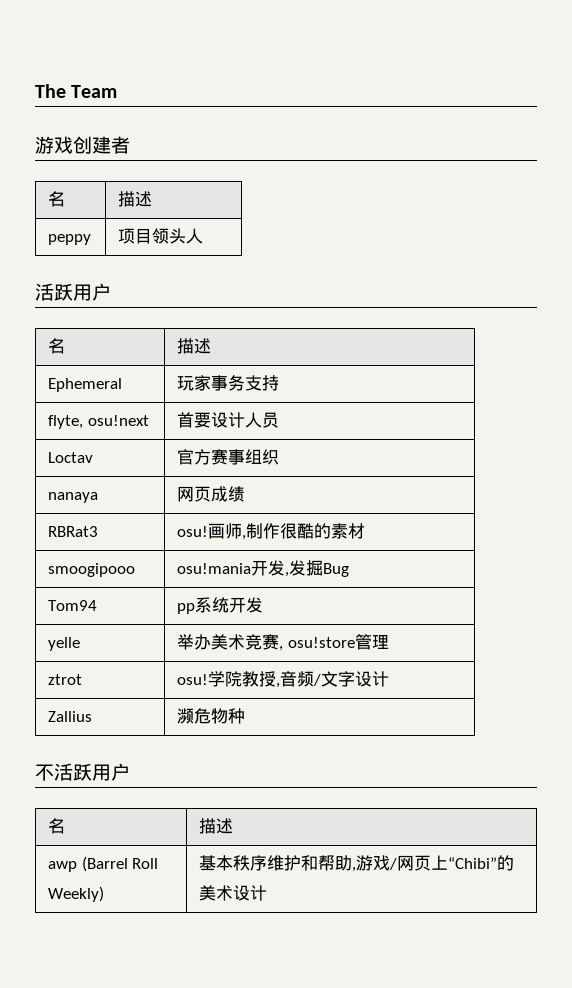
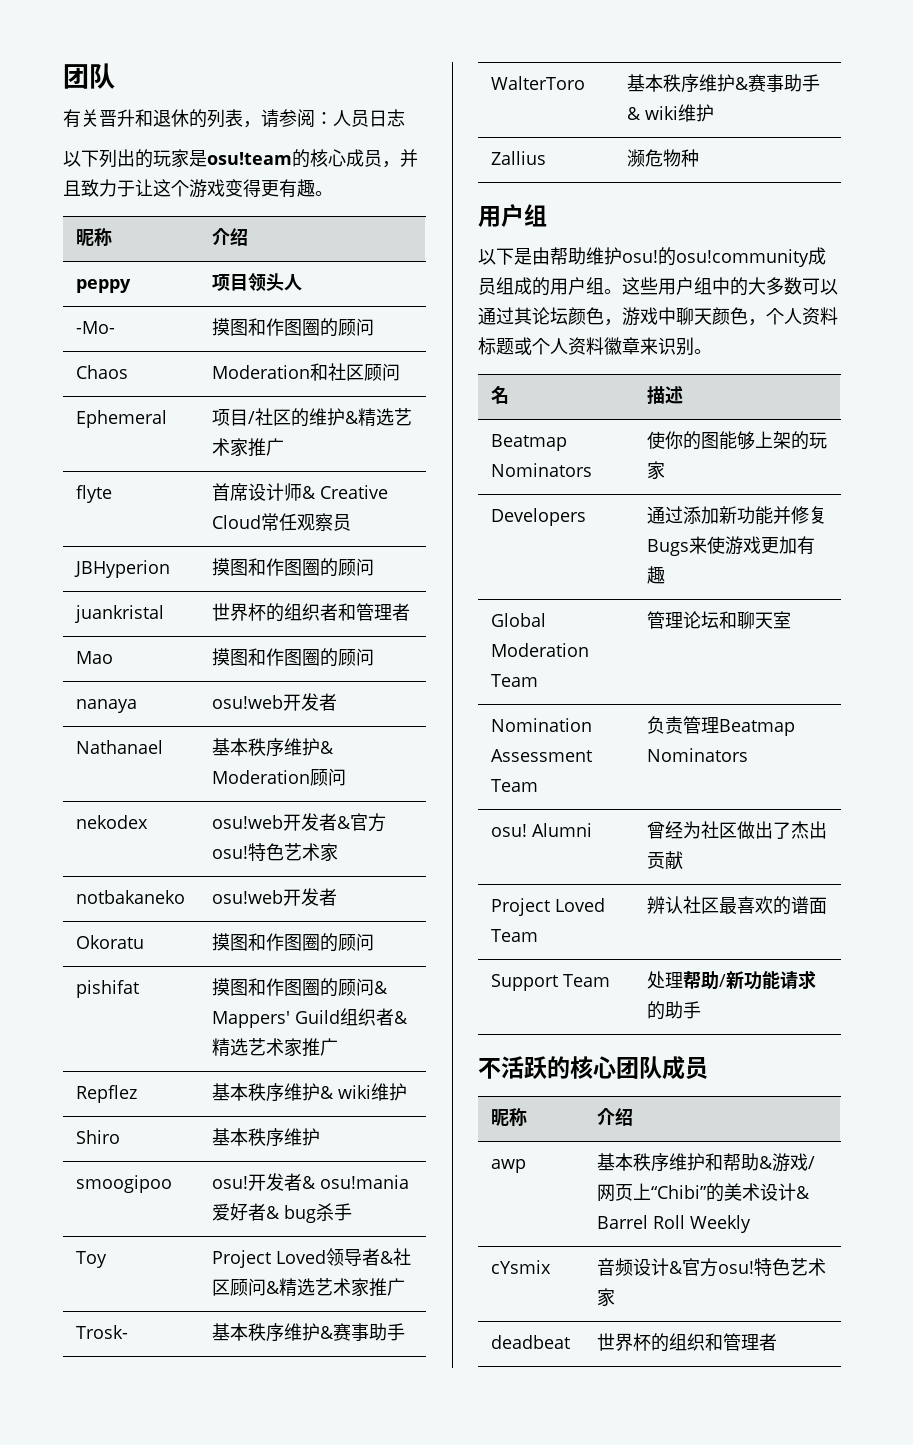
[35,84,118,98] [35,136,130,154] [48,191,66,207] [118,191,153,207] [48,234,92,245] [118,228,204,244] [35,283,111,301] [48,338,66,354] [177,338,212,354] [48,378,123,392] [177,375,280,391] [48,415,149,429] [177,412,280,428] [48,452,94,463] [177,449,280,465] [48,492,99,503] [177,486,246,502] [48,526,99,537] [177,523,366,540] [48,563,136,577] [177,560,350,577] [48,600,98,611] [177,597,264,614] [48,637,81,651] [177,634,389,651] [48,674,83,685] [177,671,390,688] The Team // 游戏创建者 // 名 | 描述 // peppy | 项目领头人 // 活跃用户 // 名 | 描述 // Ephemeral | 玩家事务支持 // flyte, osu!next | 首要设计人员 // Loctav | 官方赛事组织 // nanaya | 网页成绩 // RBRat3 | osu!画师,制作很酷的素材 // smoogipooo | osu!mania开发,发掘Bug // Tom94 | pp系统开发 // yelle | 举办美术竞赛, osu!store管理 // ztrot | osu!学院教授,音频/文字设计 -> [63,63,115,89] [63,109,405,128] [63,149,418,168] [63,179,333,198] [76,228,113,247] [212,228,249,246] [76,279,132,293] [212,273,303,292] [76,321,116,334] [212,318,375,337] [76,365,129,379] [212,363,401,381] [76,410,168,428] [212,408,413,427] [212,438,285,457] [76,485,113,503] [212,483,389,501] [212,513,352,532] [74,560,171,578] [212,558,375,577] [75,605,165,623] [212,603,411,622] [76,651,114,664] [212,648,375,667] [76,699,138,713] [212,693,338,711] [76,740,164,754] [212,738,335,757] [212,768,347,786] [76,815,149,829] [212,813,387,832] [212,843,339,862] [76,890,186,904] [212,888,338,906] [76,935,145,949] [212,933,375,952] [76,980,140,998] [212,978,389,997] [212,1008,409,1028] [212,1038,339,1057] [76,1085,138,1103] [212,1083,408,1102] [76,1130,121,1144] [212,1128,321,1147] [76,1175,173,1193] [212,1173,410,1191] [212,1203,353,1223] [76,1251,108,1268] [212,1248,412,1268] [212,1278,406,1297] [76,1325,129,1339] [212,1323,406,1342] [491,76,586,90] [627,74,821,93] [627,104,715,122] 团队 // 有关晋升和退休的列表，请参阅：人员日志 // 以下列出的玩家是osu!team的核心成员，并且致力于让这个游戏变得更有趣。 // 昵称 | 介绍 // peppy | 项目领头人 // -Mo- | 摸图和作图圈的顾问 // Chaos | Moderation和社区顾问 // Ephemeral | 项目/社区的维护&精选艺术家推广 // flyte | 首席设计师& Creative Cloud常任观察员 // JBHyperion | 摸图和作图圈的顾问 // juankristal | 世界杯的组织者和管理者 // Mao | 摸图和作图圈的顾问 // nanaya | osu!web开发者 // Nathanael | 基本秩序维护& Moderation顾问 // nekodex | osu!web开发者&官方osu!特色艺术家 // notbakaneko | osu!web开发者 // Okoratu | 摸图和作图圈的顾问 // pishifat | 摸图和作图圈的顾问& Mappers' Guild组织者&精选艺术家推广 // Repflez | 基本秩序维护& wiki维护 // Shiro | 基本秩序维护 // smoogipoo | osu!开发者& osu!mania爱好者& bug杀手 // Toy | Project Loved领导者&社区顾问&精选艺术家推广 // Trosk- | 基本秩序维护&赛事助手 // WalterToro | 基本秩序维护&赛事助手& wiki维护
[35,763,130,781] [48,818,66,834] [199,818,234,834] [48,856,159,872] [48,886,105,902] 不活跃用户 // 名 | 描述 // awp (Barrel Roll Weekly) -> [478,204,547,227] [478,247,826,267] [478,277,838,296] [478,307,838,326] [478,337,712,356] [491,386,510,404] [647,386,684,404] [491,434,568,451] [491,463,593,477] [647,431,828,450] [647,461,666,480] [491,508,587,526] [647,506,828,525] [647,536,816,556] [647,566,666,584] [491,613,547,627] [491,643,590,657] [491,674,539,687] [647,611,792,629] [491,718,593,732] [491,749,593,762] [491,779,539,792] [647,716,796,736] [647,748,749,762] [491,823,593,837] [647,821,828,839] [647,851,684,870] [491,898,606,916] [491,929,539,942] [647,896,828,915] [491,974,611,991] [647,970,817,990] [647,1001,702,1020] [478,1056,708,1080] [491,1108,528,1127] [597,1108,634,1126] [491,1159,527,1173] 用户组 // 以下是由帮助维护osu!的osu!community成员组成的用户组。这些用户组中的大多数可以通过其论坛颜色，游戏中聊天颜色，个人资料标题或个人资料徽章来识别。 // 名 | 描述 // Beatmap Nominators | 使你的图能够上架的玩家 // Developers | 通过添加新功能并修复Bugs来使游戏更加有趣 // Global Moderation Team | 管理论坛和聊天室 // Nomination Assessment Team | 负责管理Beatmap Nominators // osu! Alumni | 曾经为社区做出了杰出贡献 // Project Loved Team | 辨认社区最喜欢的谱面 // Support Team | 处理帮助/新功能请求的助手 // 不活跃的核心团队成员 // 昵称 | 介绍 // awp
[352,867,357,872] , -> [759,1156,774,1169] &
(268, 893) none -> [796,1186,811,1199] [597,1215,752,1233] [491,1260,552,1274] [597,1258,827,1277] [597,1288,616,1307] [491,1335,571,1349] [597,1333,778,1352] & Barrel Roll Weekly // cYsmix | 音频设计&官方osu!特色艺术家 // deadbeat | 世界杯的组织和管理者

